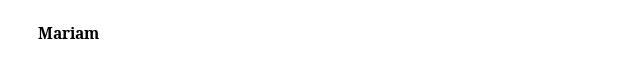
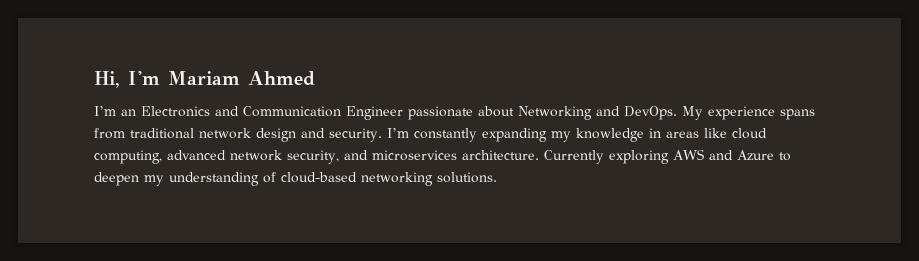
[38,27,99,39] Mariam -> [94,71,315,88] [94,106,815,120] [94,128,767,142] [94,149,791,164] [94,172,497,186] Hi, I'm Mariam Ahmed // I’m an Electronics and Communication Engineer passionate about Networking and DevOps. My experience spans from traditional network design and security. I’m constantly expanding my knowledge in areas like cloud computing, advanced network security, and microservices architecture. Currently exploring AWS and Azure to deepen my understanding of cloud-based networking solutions.

